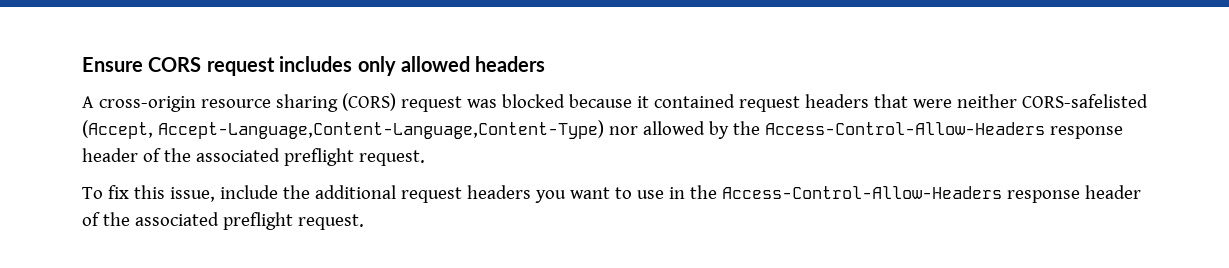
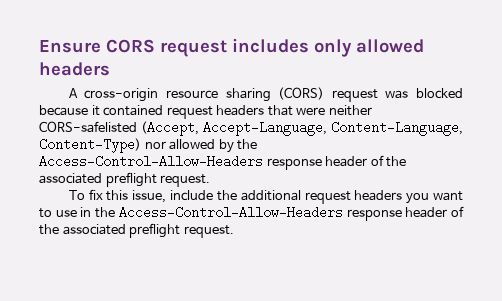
[157,120,604,139] Accept-Language,Content-Language,Content-Type) -> [203,121,463,136] [39,138,141,153] Accept-Language, Content-Language, Content-Type)

